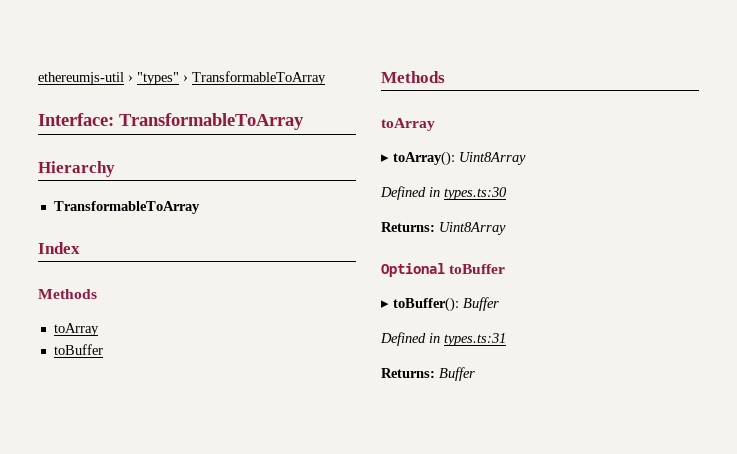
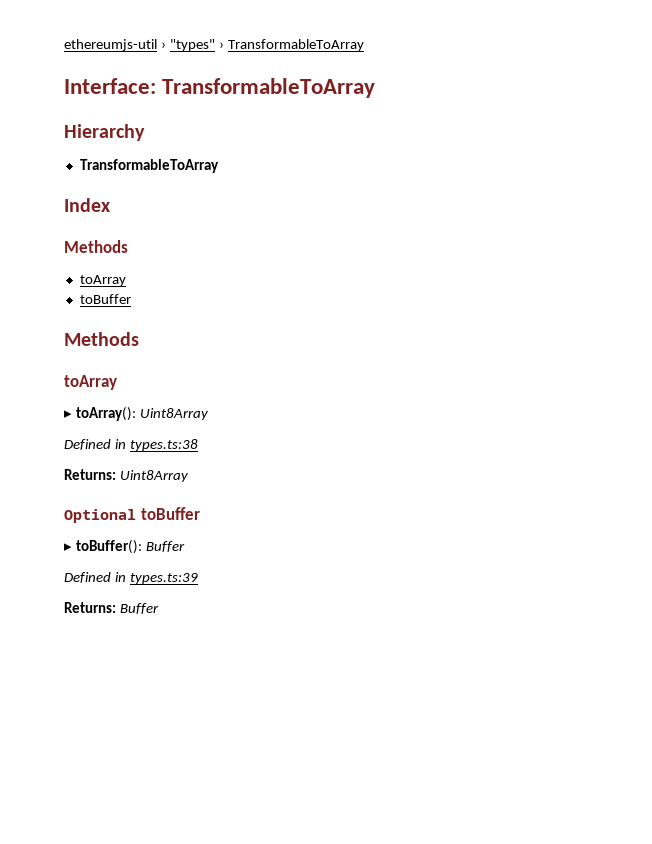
[444,187,507,200] types.ts:30 -> [129,439,198,451] types.ts:38
[444,333,506,346] types.ts:31 -> [129,573,198,584] types.ts:39

